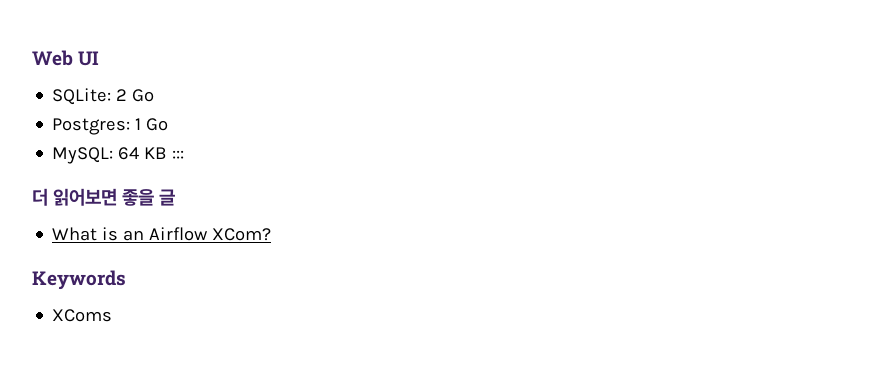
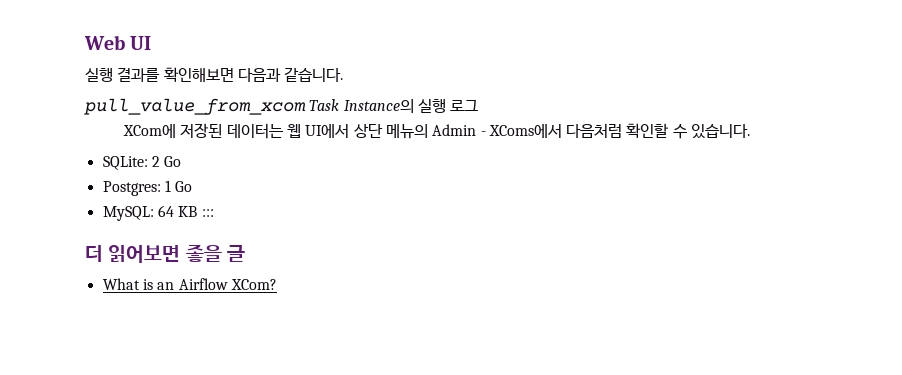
(100, 58) none -> [85,67,344,82] [84,98,479,115] [122,123,751,139] // 실행 결과를 확인해보면 다음과 같습니다. // pull_value_from_xcom Task Instance의 실행 로그 // XCom에 저장된 데이터는 웹 UI에서 상단 메뉴의 Admin - XComs에서 다음처럼 확인할 수 있습니다.
[32,270,126,290] [52,309,113,322] // Keywords // XComs -> (277, 284) none

